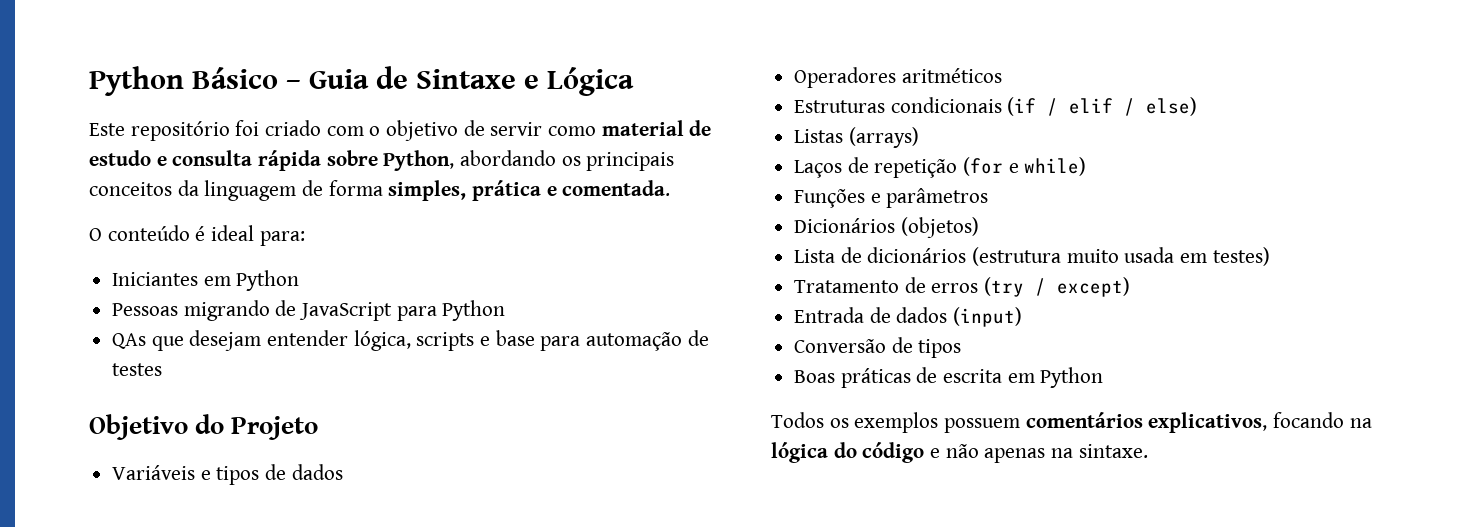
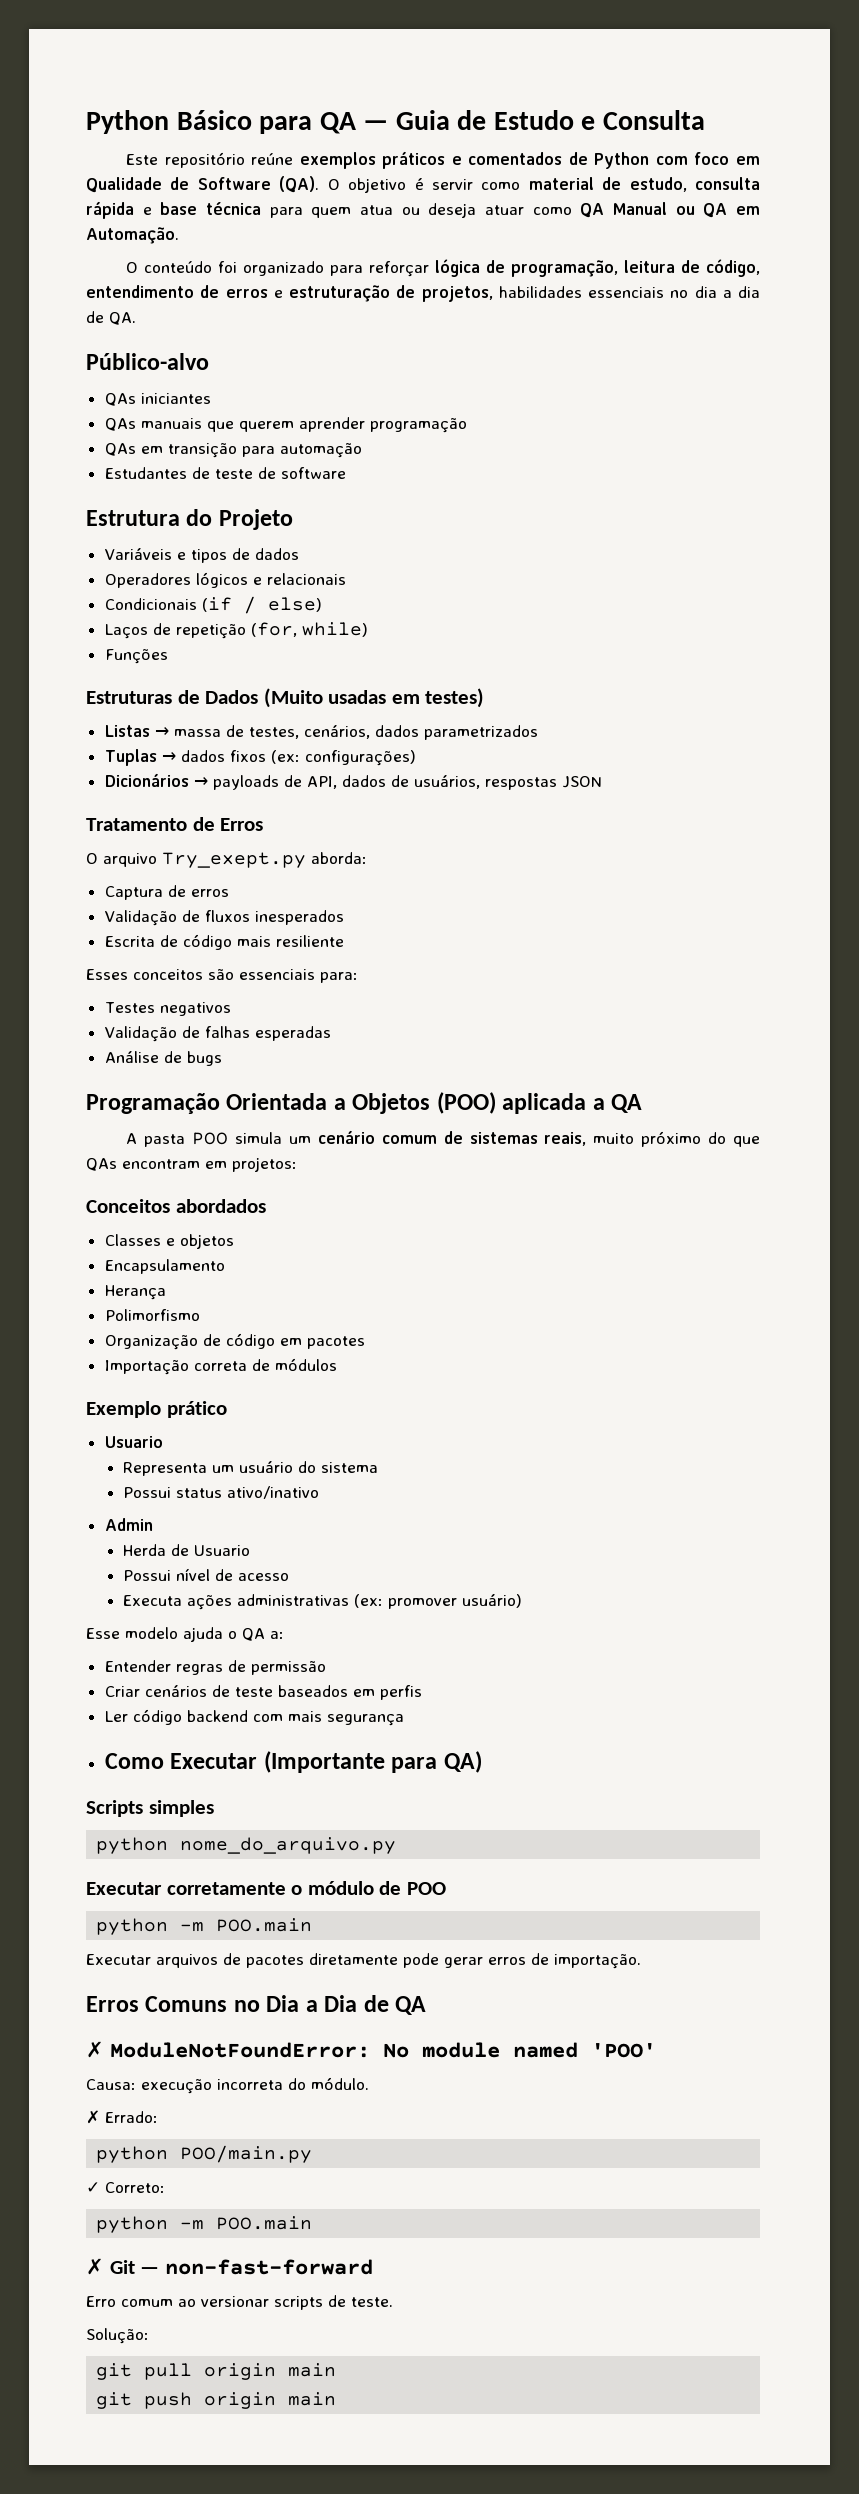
[286,66,634,96] [89,120,712,141] [89,150,675,171] [89,180,671,201] [89,225,305,246] [112,270,300,291] [112,300,506,321] [112,330,709,351] [112,363,163,376] [89,414,188,440] – Guia de Sintaxe e Lógica // Este repositório foi criado com o objetivo de servir como material de estudo e consulta rápida sobre Python, abordando os principais conceitos da linguagem de forma simples, prática e comentada. // O conteúdo é ideal para: // Iniciantes em Python // Pessoas migrando de JavaScript para Python // QAs que desejam entender lógica, scripts e base para automação de testes // Objetivo -> [259,110,706,134] [126,151,760,169] [86,176,760,193] [86,201,760,219] [86,227,179,244] [126,259,760,277] [86,285,760,302] [86,311,136,325] [86,353,209,370] [104,393,211,406] [104,417,467,433] [104,443,362,458] [104,467,346,479] [86,510,180,526] para QA — Guia de Estudo e Consulta // Este repositório reúne exemplos práticos e comentados de Python com foco em Qualidade de Software (QA). O objetivo é servir como material de estudo, consulta rápida e base técnica para quem atua ou deseja atuar como QA Manual ou QA em Automação. // O conteúdo foi organizado para reforçar lógica de programação, leitura de código, entendimento de erros e estruturação de projetos, habilidades essenciais no dia a dia de QA. // Público-alvo // QAs iniciantes // QAs manuais que querem aprender programação // QAs em transição para automação // Estudantes de teste de software // Estrutura
[901,68,1002,83] [794,97,1114,116] aritméticos // Estruturas condicionais (if / elif -> [195,572,346,588] [104,597,232,612] lógicos e relacionais // Condicionais (if
[794,127,919,148] // Listas (arrays) -> (322, 604) none
[963,157,1019,176] (for e -> [250,622,297,637] (for,
[870,188,989,208] [794,217,979,238] [794,247,1270,266] [794,277,1131,297] [794,307,1023,327] [794,337,962,358] [794,367,1104,388] [771,412,1372,433] [771,442,1148,463] e parâmetros // Dicionários (objetos) // Lista de dicionários (estrutura muito usada em testes) // Tratamento de erros (try / except) // Entrada de dados (input) // Conversão de tipos // Boas práticas de escrita em Python // Todos os exemplos possuem comentários explicativos, focando na lógica do código e não apenas na sintaxe. -> [86,688,485,708] [104,725,538,740] [104,749,416,766] [104,773,602,790] [86,817,264,831] [86,852,367,868] [104,885,229,900] [104,910,344,926] [104,934,344,950] [86,969,358,983] [104,1002,231,1016] [104,1026,331,1042] [104,1051,222,1066] [86,1092,643,1114] [126,1130,760,1147] [86,1157,297,1172] [86,1199,266,1213] [104,1234,234,1249] [104,1259,225,1274] [104,1285,166,1300] [104,1309,200,1321] [104,1333,365,1350] [104,1358,337,1375] [86,1401,227,1418] [104,1436,163,1448] [123,1461,379,1476] [123,1486,320,1499] [104,1518,153,1531] [123,1544,251,1556] [123,1568,290,1581] [123,1594,523,1610] [86,1627,284,1642] [104,1660,326,1675] [104,1685,422,1700] [104,1709,404,1726] [104,1751,482,1773] [86,1800,214,1817] [96,1837,397,1854] [86,1881,446,1895] [96,1918,313,1935] [86,1953,641,1969] [86,1995,427,2015] [86,2041,656,2058] [86,2077,369,2094] [86,2110,158,2124] [96,2145,313,2163] [86,2182,165,2193] [96,2216,313,2233] [86,2258,373,2275] [86,2295,393,2310] [86,2328,149,2344] [96,2363,337,2380] [96,2392,337,2409] // Estruturas de Dados (Muito usadas em testes) // Listas → massa de testes, cenários, dados parametrizados // Tuplas → dados fixos (ex: configurações) // Dicionários → payloads de API, dados de usuários, respostas JSON // Tratamento de Erros // O arquivo Try_exept.py aborda: // Captura de erros // Validação de fluxos inesperados // Escrita de código mais resiliente // Esses conceitos são essenciais para: // Testes negativos // Validação de falhas esperadas // Análise de bugs // Programação Orientada a Objetos (POO) aplicada a QA // A pasta POO simula um cenário comum de sistemas reais, muito próximo do que QAs encontram em projetos: // Conceitos abordados // Classes e objetos // Encapsulamento // Herança // Polimorfismo // Organização de código em pacotes // Importação correta de módulos // Exemplo prático // Usuario // Representa um usuário do sistema // Possui status ativo/inativo // Admin // Herda de Usuario // Possui nível de acesso // Executa ações administrativas (ex: promover usuário) // Esse modelo ajuda o QA a: // Entender regras de permissão // Criar cenários de teste baseados em perfis // Ler código backend com mais segurança // Como Executar (Importante para QA) // Scripts simples // python nome_do_arquivo.py // Executar corretamente o módulo de POO // python -m POO.main // Executar arquivos de pacotes diretamente pode gerar erros de importação. // Erros Comuns no Dia a Dia de QA // ✗ ModuleNotFoundError: No module named 'POO' // Causa: execução incorreta do módulo. // ✗ Errado: // python POO/main.py // ✓ Correto: // python -m POO.main // ✗ Git — non-fast-forward // Erro comum ao versionar scripts de teste. // Solução: // git pull origin main // git push origin main

